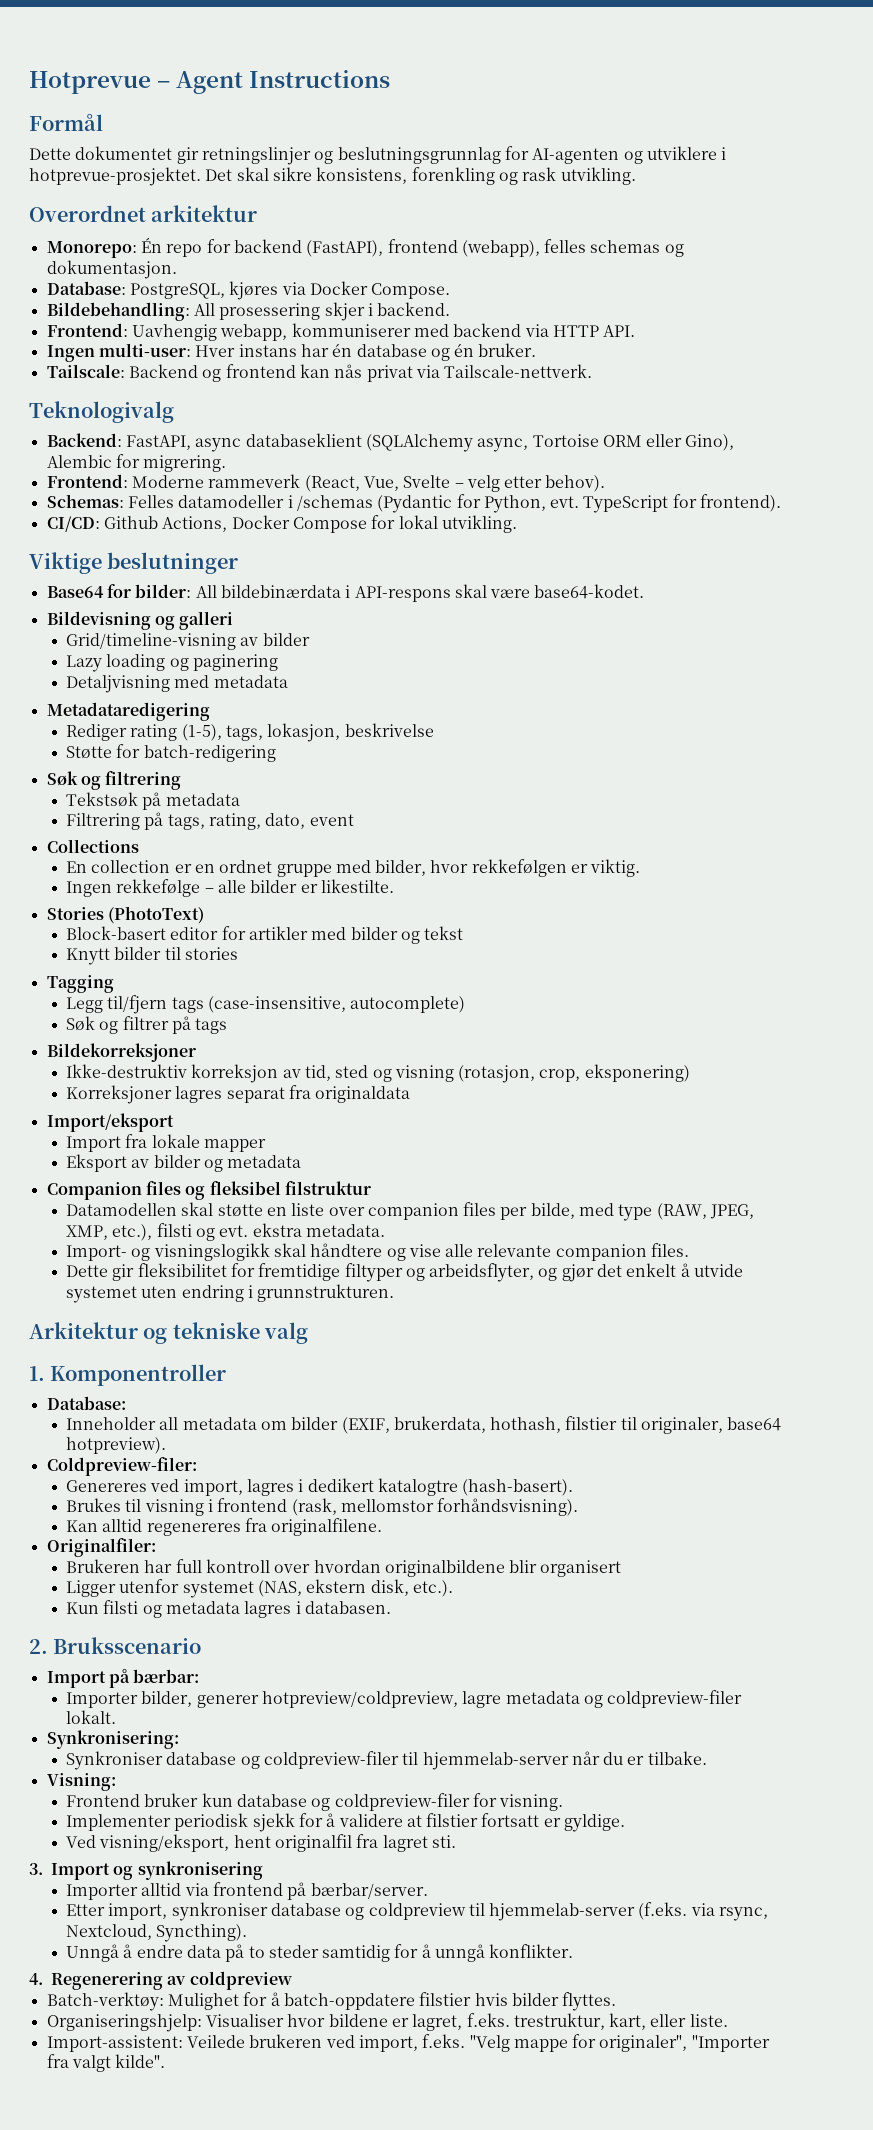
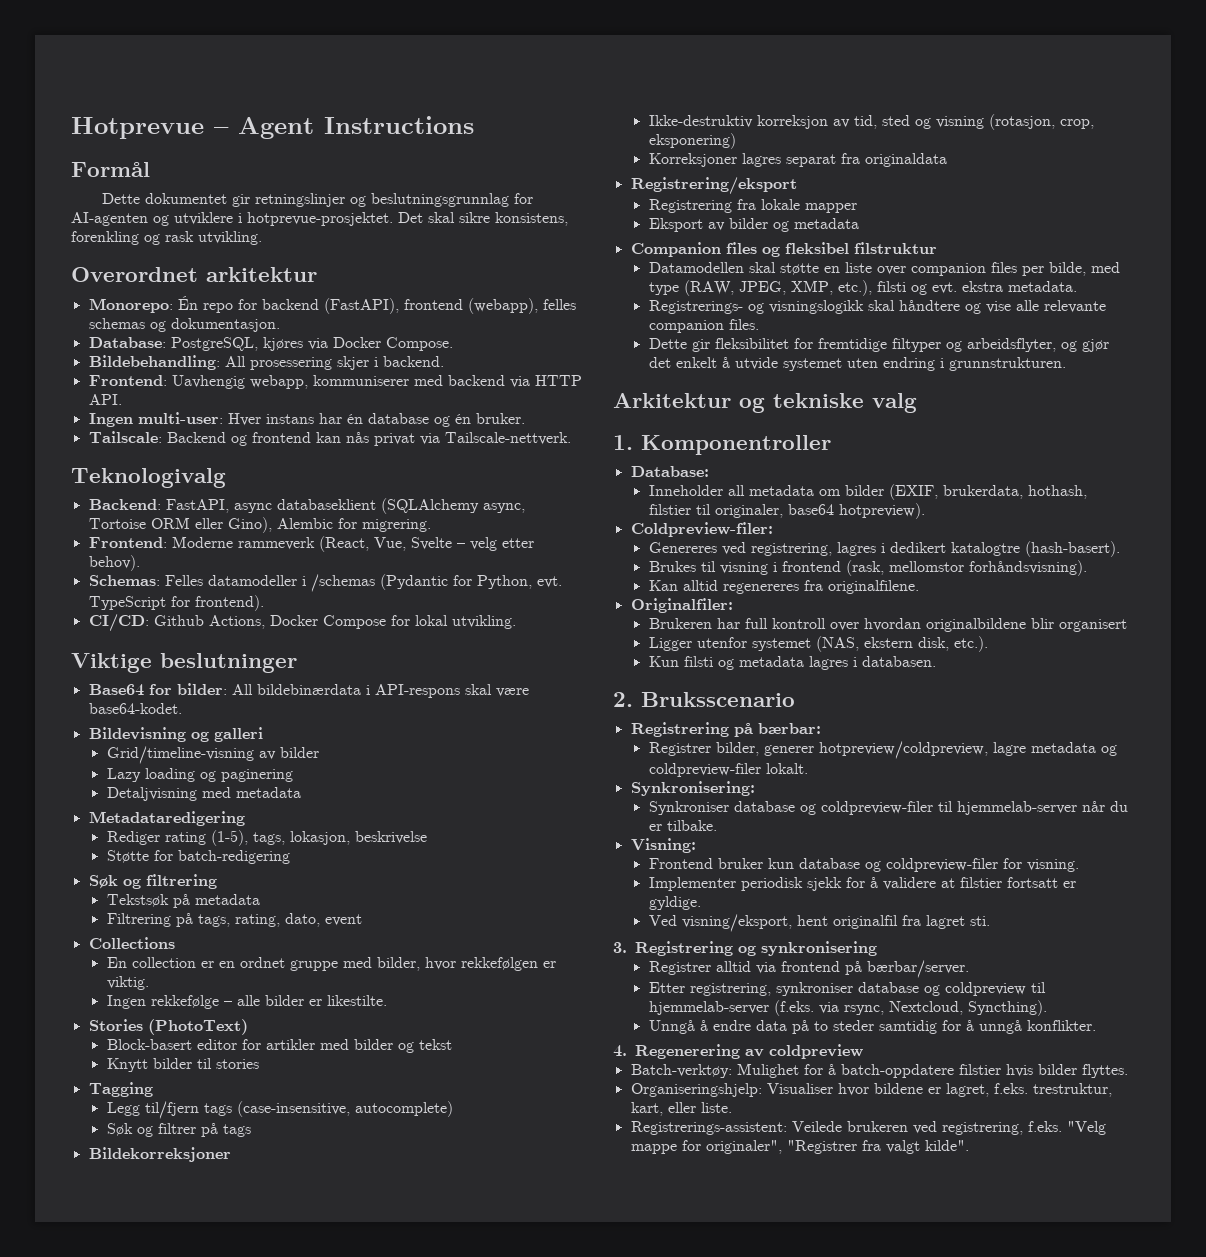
[46,1113,174,1132] [65,1136,121,1152] Import/eksport // Import -> [630,177,797,195] [648,199,732,213] Registrering/eksport // Registrering
[65,1245,127,1261] Import- -> [648,300,743,314] Registrerings-
[183,1479,243,1496] import, -> [750,543,832,556] registrering,
[46,1671,106,1688] Import -> [630,722,729,737] Registrering
[65,1692,138,1708] Importer -> [648,742,711,756] Registrer
[51,1863,110,1880] Import -> [635,941,733,956] Registrering
[65,1884,138,1900] Importer -> [648,961,711,975] Registrer
[108,1903,168,1920] import, -> [689,983,771,996] registrering,
[46,2035,183,2052] Import-assistent: -> [630,1121,787,1135] Registrerings-assistent:
[358,2035,418,2052] import, -> [941,1122,1023,1135] registrering,
[691,2035,770,2052] "Importer -> [786,1140,857,1154] "Registrer

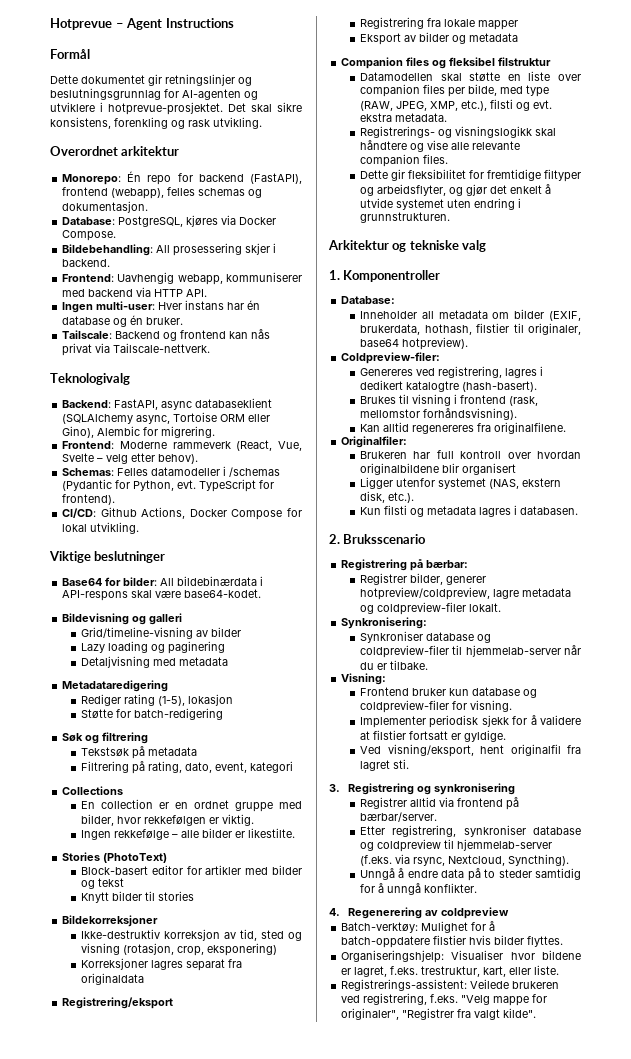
[252,831,427,845] tags, lokasjon, beskrivelse -> [187,694,233,706] lokasjon
[197,914,230,927] tags, -> (145, 767) none
[324,914,362,926] event -> [214,761,293,773] event, kategori
[88,1082,153,1097] [106,1101,453,1119] [106,1123,251,1137] // Tagging // Legg til/fjern tags (case-insensitive, autocomplete) // Søk og filtrer på tags -> (194, 896) none

